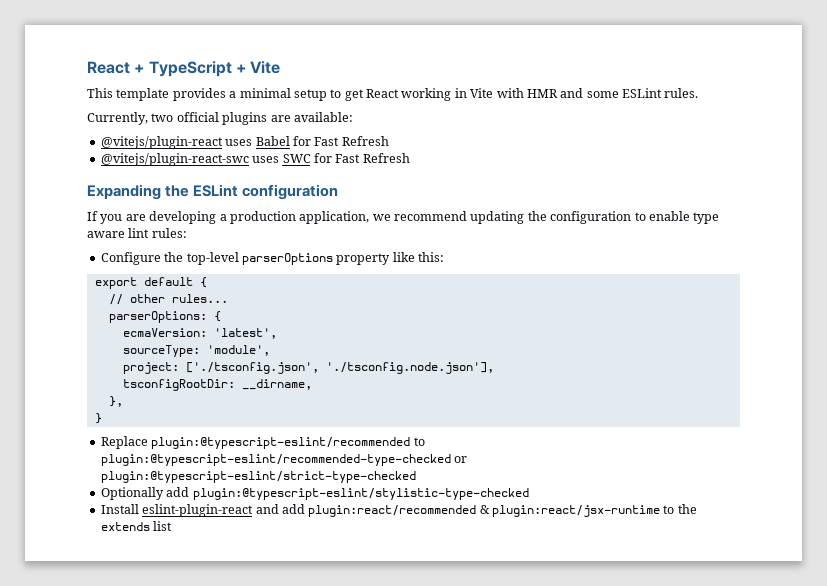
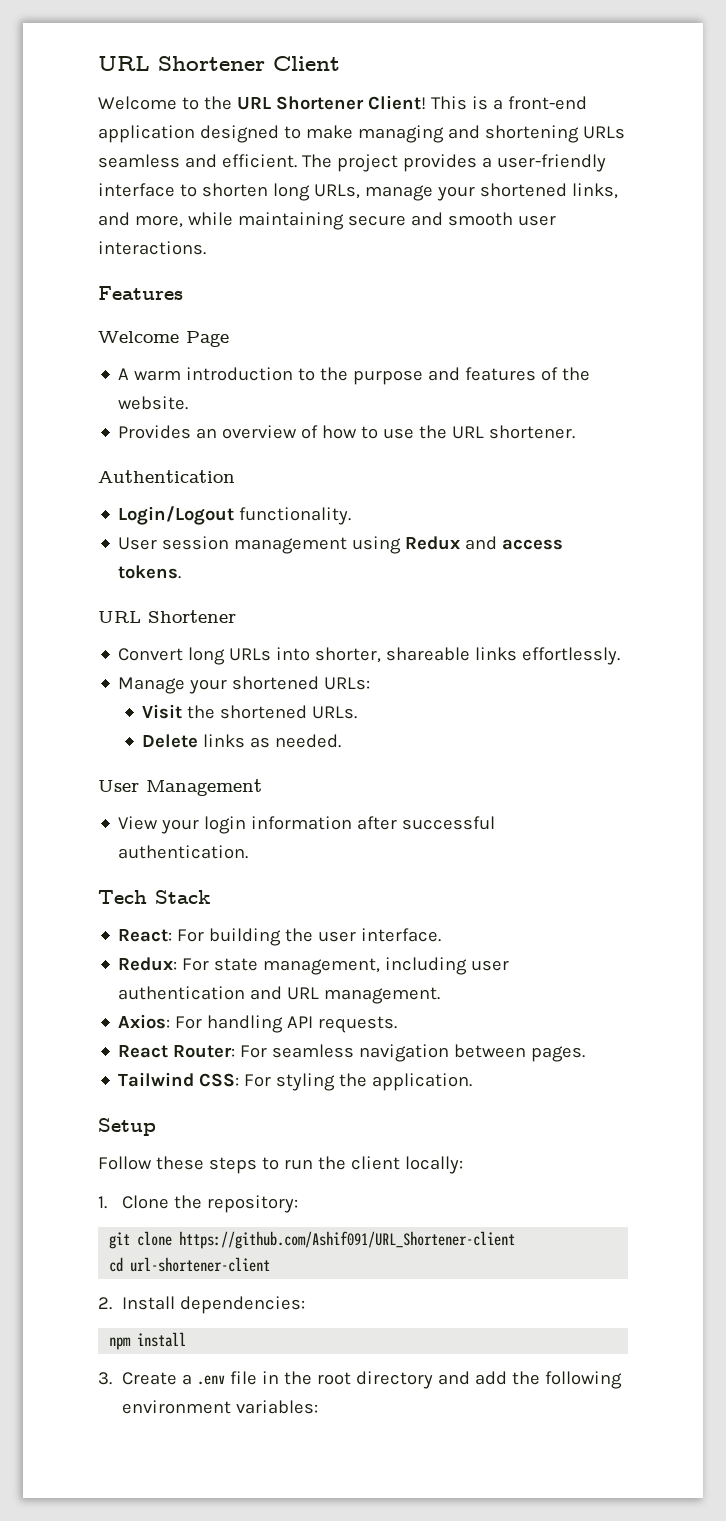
[87,61,281,77] [87,88,699,101] [87,112,353,125] [100,136,389,149] [100,153,410,166] [87,184,339,200] [87,211,720,224] [87,228,187,238] [100,252,444,265] [94,277,207,289] [108,294,228,305] [108,311,221,323] [122,328,277,339] [122,345,270,357] [122,362,494,374] [122,379,312,391] [108,396,123,407] [94,413,102,424] [100,436,425,449] [100,454,468,466] [100,471,416,483] [100,487,529,500] [100,504,697,517] [100,521,173,531] React + TypeScript + Vite // This template provides a minimal setup to get React working in Vite with HMR and some ESLint rules. // Currently, two official plugins are available: // @vitejs/plugin-react uses Babel for Fast Refresh // @vitejs/plugin-react-swc uses SWC for Fast Refresh // Expanding the ESLint configuration // If you are developing a production application, we recommend updating the configuration to enable type aware lint rules: // Configure the top-level parserOptions property like this: // export default { // // other rules... // parserOptions: { // ecmaVersion: 'latest', // sourceType: 'module', // project: ['./tsconfig.json', './tsconfig.node.json'], // tsconfigRootDir: __dirname, // }, // } // Replace plugin:@typescript-eslint/recommended to plugin:@typescript-eslint/recommended-type-checked or plugin:@typescript-eslint/strict-type-checked // Optionally add plugin:@typescript-eslint/stylistic-type-checked // Install eslint-plugin-react and add plugin:react/recommended & plugin:react/jsx-runtime to the extends list -> [98,56,340,71] [98,95,587,110] [98,125,625,143] [98,154,606,172] [98,183,618,201] [98,212,556,230] [98,241,206,255] [98,286,183,300] [98,331,229,347] [118,367,591,385] [118,396,189,410] [118,425,576,439] [98,470,235,483] [118,506,352,525] [118,536,564,554] [118,565,182,579] [98,610,236,623] [118,647,621,665] [118,676,371,694] [142,704,358,719] [142,734,342,748] [98,779,262,796] [118,816,496,834] [118,845,249,859] [98,890,210,904] [118,928,442,946] [118,957,510,975] [118,986,441,1004] [118,1014,398,1033] [118,1044,586,1062] [118,1072,473,1091] [98,1118,156,1136] [98,1156,463,1174] [98,1195,298,1213] [109,1231,516,1249] [109,1257,271,1272] [98,1296,305,1314] [109,1332,187,1350] [98,1371,622,1389] [121,1400,318,1414] URL Shortener Client // Welcome to the URL Shortener Client! This is a front-end application designed to make managing and shortening URLs seamless and efficient. The project provides a user-friendly interface to shorten long URLs, manage your shortened links, and more, while maintaining secure and smooth user interactions. // Features // Welcome Page // A warm introduction to the purpose and features of the website. // Provides an overview of how to use the URL shortener. // Authentication // Login/Logout functionality. // User session management using Redux and access tokens. // URL Shortener // Convert long URLs into shorter, shareable links effortlessly. // Manage your shortened URLs: // Visit the shortened URLs. // Delete links as needed. // User Management // View your login information after successful authentication. // Tech Stack // React: For building the user interface. // Redux: For state management, including user authentication and URL management. // Axios: For handling API requests. // React Router: For seamless navigation between pages. // Tailwind CSS: For styling the application. // Setup // Follow these steps to run the client locally: // 1. Clone the repository: // git clone https://github.com/Ashif091/URL_Shortener-client // cd url-shortener-client // 2. Install dependencies: // npm install // 3. Create a .env file in the root directory and add the following environment variables:

